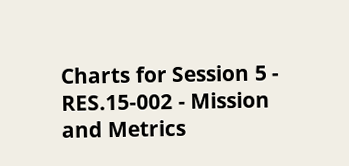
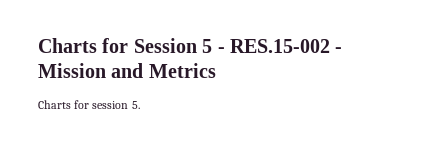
(186, 128) none -> [38,100,140,109] // Charts for session 5.

